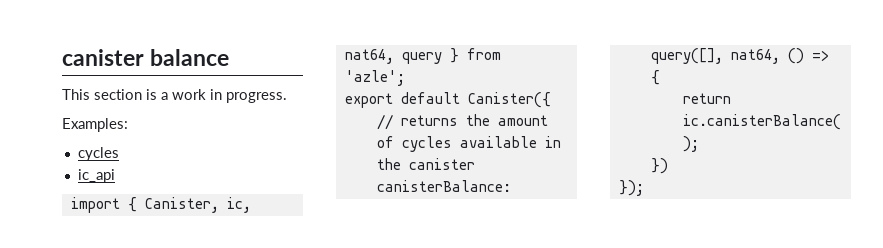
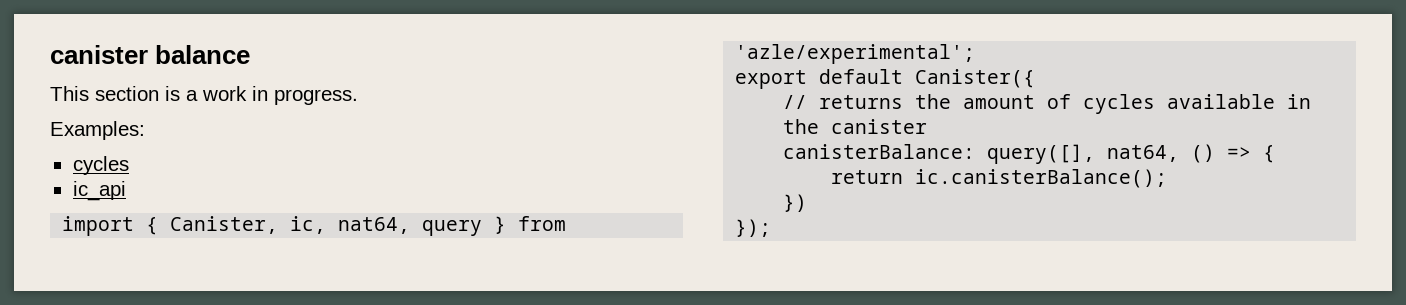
[344,70,405,86] 'azle'; -> [735,44,976,64] 'azle/experimental';

